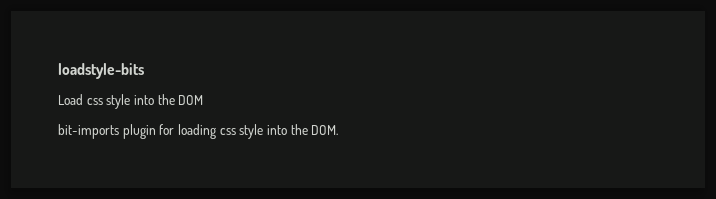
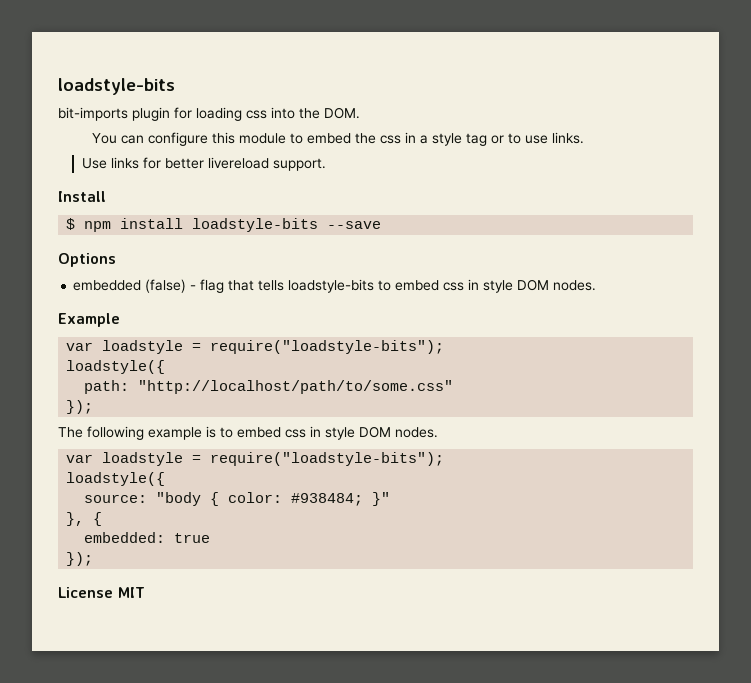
[58,63,144,79] [58,94,204,109] loadstyle-bits // Load css style into the DOM -> [58,78,175,95] loadstyle-bits
[239,124,264,139] style -> (267, 114) none
(339, 130) none -> [92,132,585,146] [81,157,326,171] [58,191,106,202] [66,218,382,232] [58,253,116,267] [73,279,597,293] [58,313,120,327] [66,340,445,354] [66,360,166,374] [84,380,454,394] [66,400,94,414] [58,426,438,440] [66,452,445,466] [66,472,166,486] [84,492,391,506] [66,512,103,526] [84,532,211,543] [66,552,94,566] [58,587,145,598] // You can configure this module to embed the css in a style tag or to use links. // Use links for better livereload support. // Install // $ npm install loadstyle-bits --save // Options // embedded (false) - flag that tells loadstyle-bits to embed css in style DOM nodes. // Example // var loadstyle = require("loadstyle-bits"); // loadstyle({ // path: "http://localhost/path/to/some.css" // }); // The following example is to embed css in style DOM nodes. // var loadstyle = require("loadstyle-bits"); // loadstyle({ // source: "body { color: #938484; }" // }, { // embedded: true // }); // License MIT

